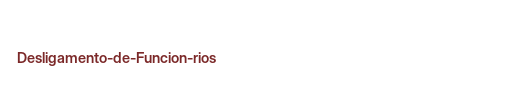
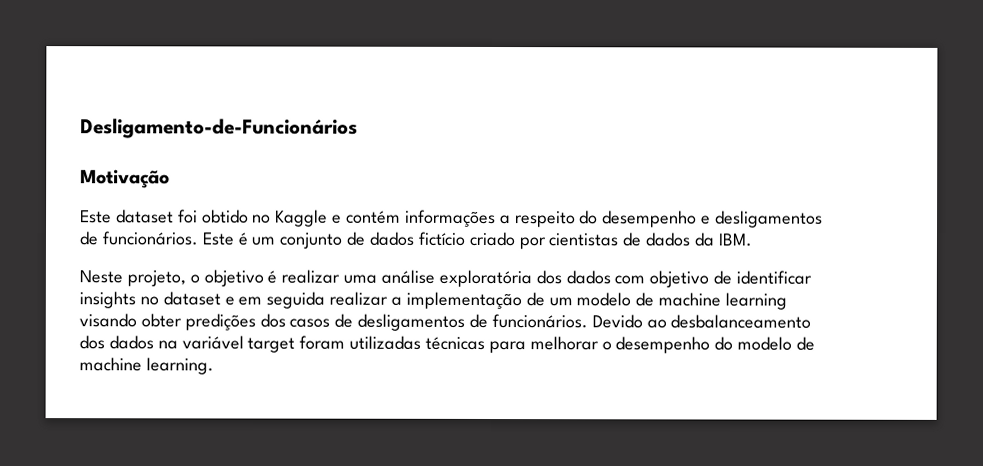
[17,52,216,66] Desligamento-de-Funcion-rios -> [80,118,358,139] [80,169,170,189] [80,209,824,228] [79,231,752,250] [79,269,813,288] [79,291,788,310] [79,313,812,331] [79,335,816,354] [79,357,214,375] Desligamento-de-Funcionários // Motivação // Este dataset foi obtido no Kaggle e contém informações a respeito do desempenho e desligamentos de funcionários. Este é um conjunto de dados fictício criado por cientistas de dados da IBM. // Neste projeto, o objetivo é realizar uma análise exploratória dos dados com objetivo de identificar insights no dataset e em seguida realizar a implementação de um modelo de machine learning visando obter predições dos casos de desligamentos de funcionários. Devido ao desbalanceamento dos dados na variável target foram utilizadas técnicas para melhorar o desempenho do modelo de machine learning.

